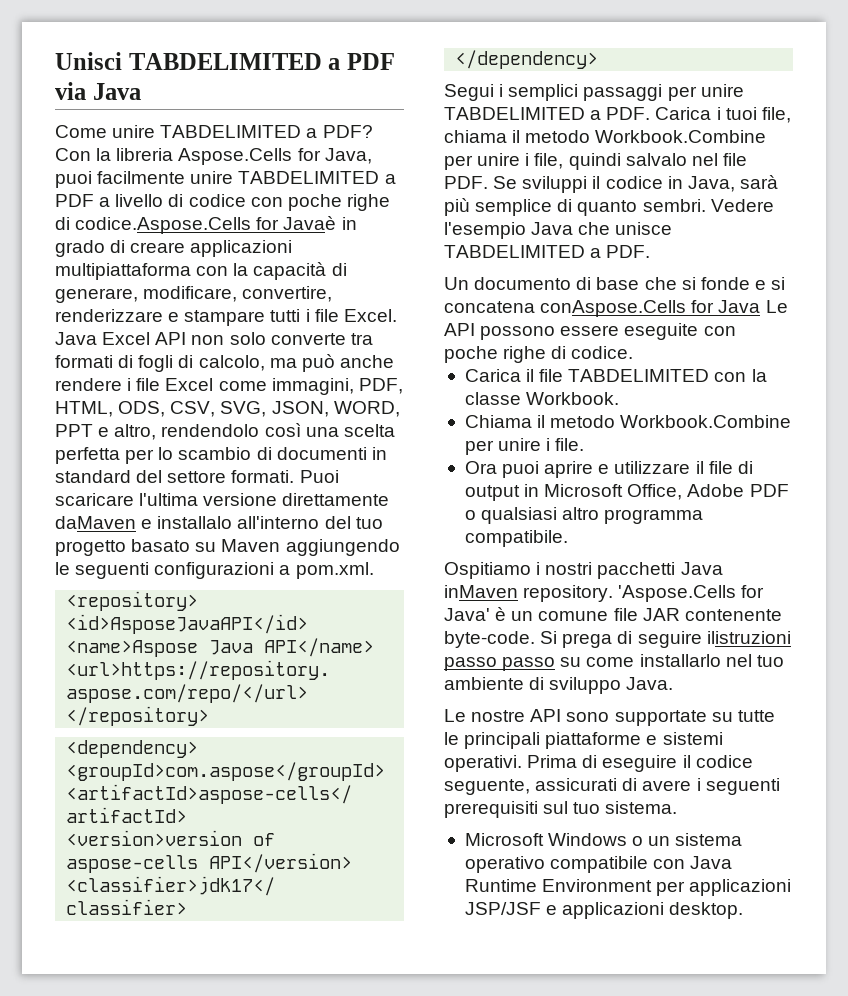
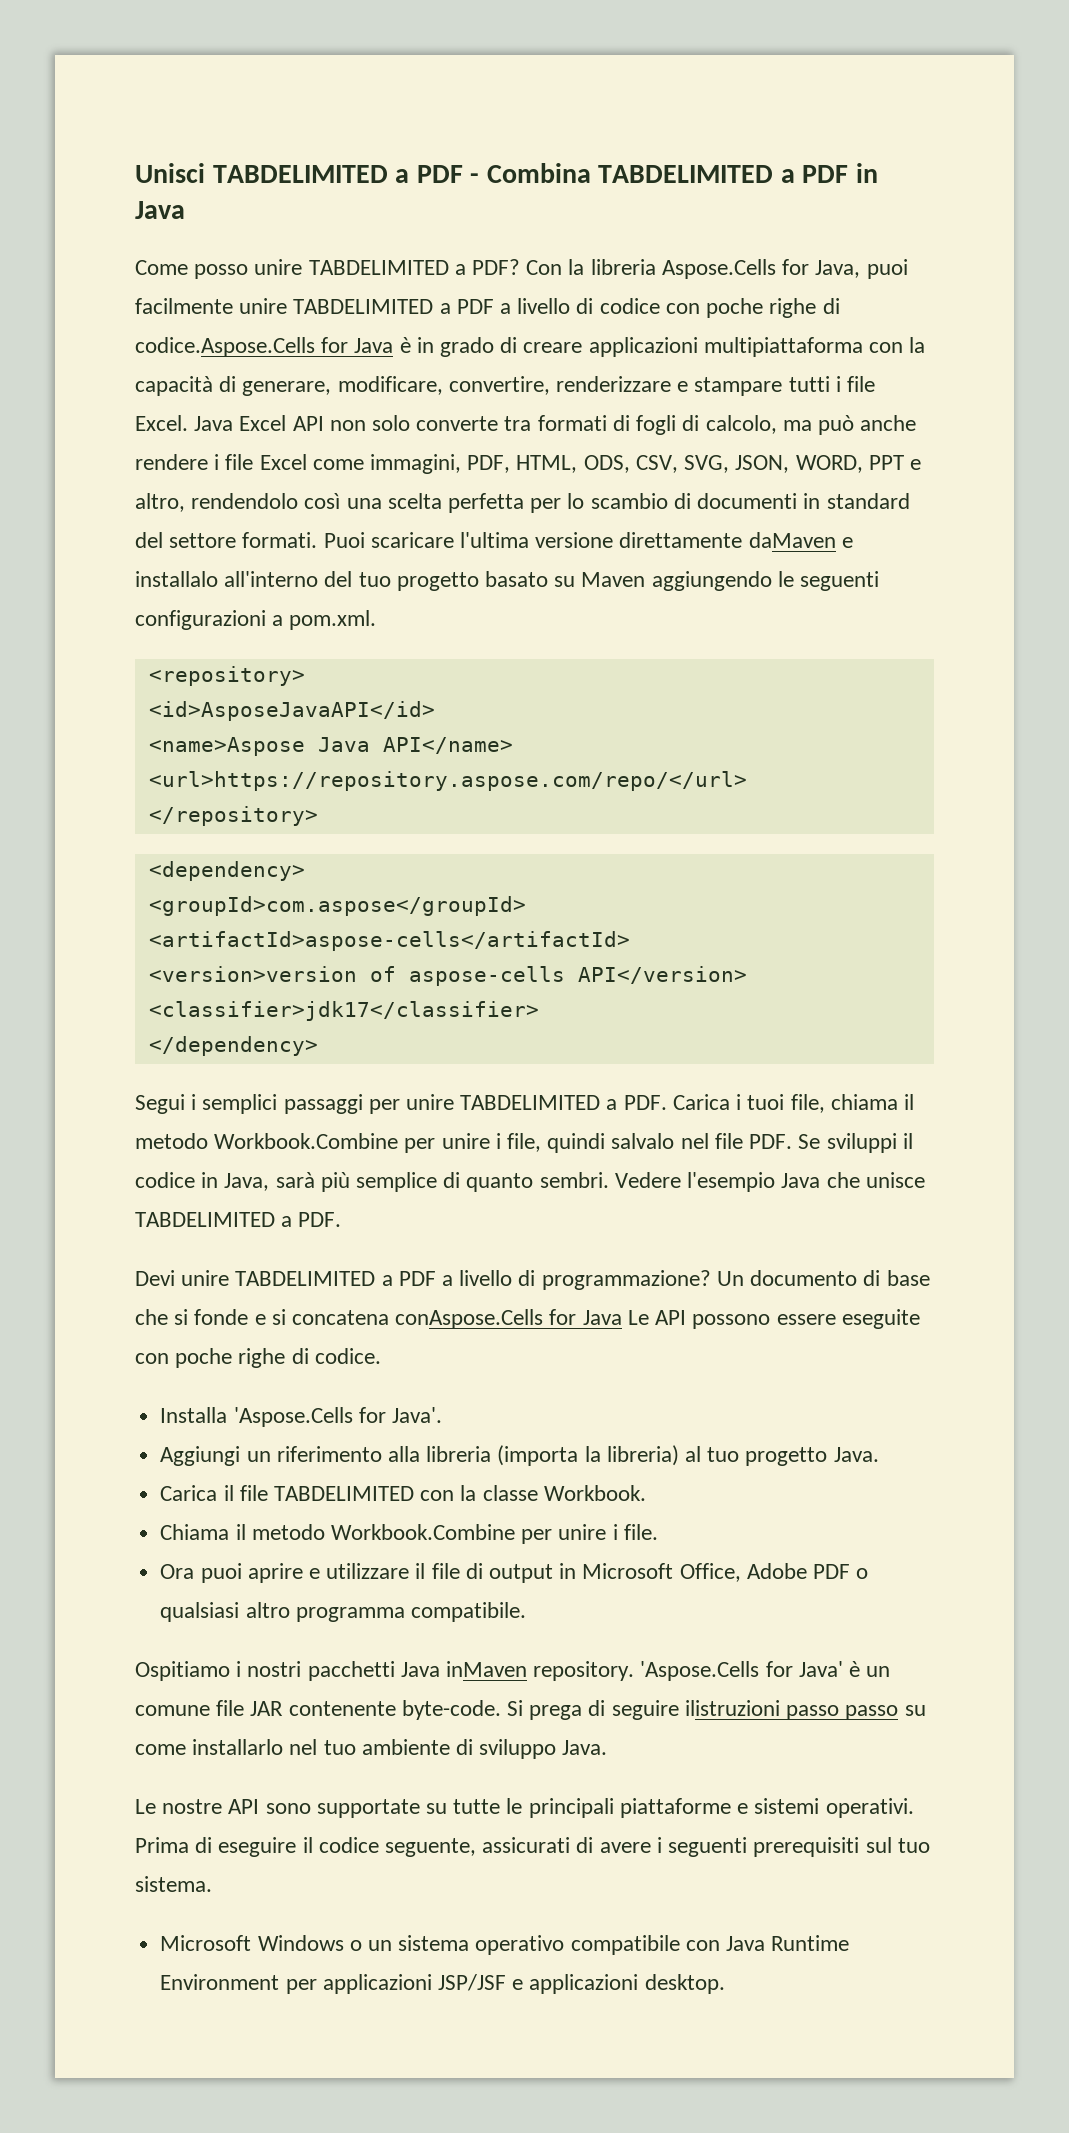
[55,82,86,100] via -> [470,163,879,183] - Combina TABDELIMITED a PDF in
(107, 131) none -> [194,264,249,279] posso
[283,216,337,230] Javaè -> [354,337,411,353] Java è
(651, 251) none -> [135,1270,711,1290] Devi unire TABDELIMITED a PDF a livello di programmazione?
(634, 352) none -> [160,1407,442,1427] [160,1445,879,1466] // Installa 'Aspose.Cells for Java'. // Aggiungi un riferimento alla libreria (importa la libreria) al tuo progetto Java.

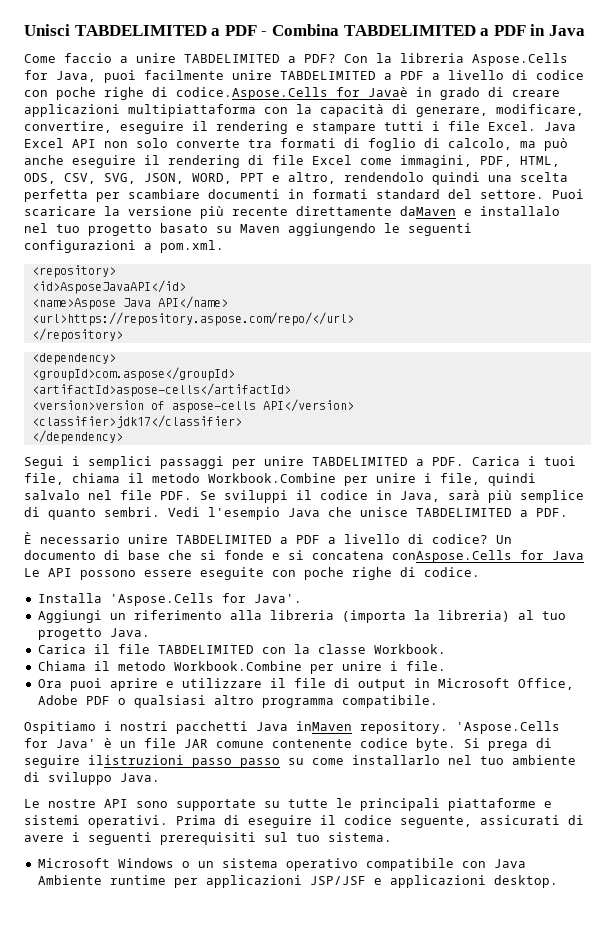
[194,264,249,279] posso -> [64,53,128,63] faccio a
[354,337,411,353] Java è -> [368,87,408,97] Javaè
[556,376,672,392] renderizzare -> [120,121,288,134] eseguire il rendering
[636,415,677,435] fogli -> [368,138,416,151] foglio
[135,454,220,470] rendere i -> [72,155,264,168] eseguire il rendering di
[304,493,341,509] così -> [432,172,480,185] quindi
[567,493,691,509] lo scambio di -> [128,189,200,199] scambiare
(821, 501) none -> [312,189,368,199] formati
[169,532,614,548] settore formati. Puoi scaricare l'ultima versione -> [480,189,584,199] [24,206,288,219] settore. Puoi scaricare la versione più recente
[224,571,353,587] all'interno del -> [24,223,48,233] nel
[614,1172,681,1188] Vedere -> [168,507,200,517] Vedi
[135,1270,711,1290] Devi unire TABDELIMITED a PDF a livello di programmazione? -> [24,532,488,544] È necessario unire TABDELIMITED a PDF a livello di codice?
[135,1705,210,1716] comune -> (136, 744) none
[288,1700,501,1720] contenente byte-code. -> [216,738,456,751] comune contenente codice byte.
[771,1935,850,1951] [160,1974,280,1990] Runtime Environment -> [37,875,166,885] Ambiente runtime

